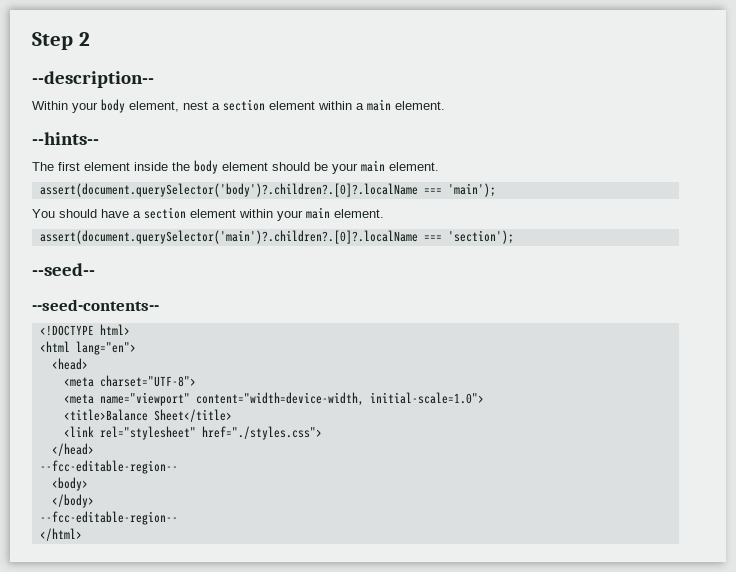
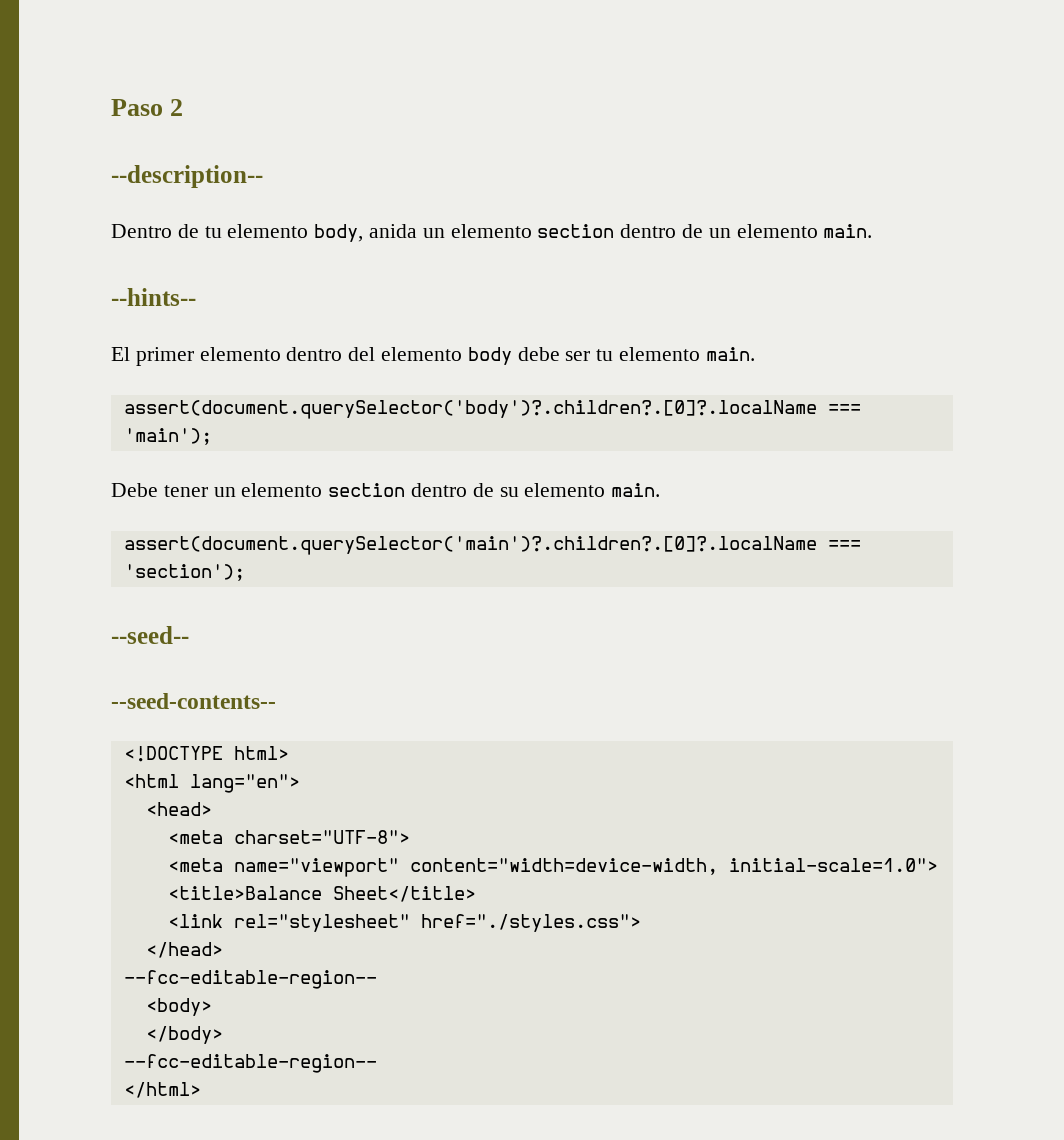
[32,32,73,50] Step -> [111,99,163,116] Paso
[32,99,445,113] [32,132,99,145] [32,160,439,174] [39,183,496,197] [32,207,384,221] Within your body element, nest a section element within a main element. // --hints-- // The first element inside the body element should be your main element. // assert(document.querySelector('body')?.children?.[0]?.localName === 'main'); // You should have a section element within your main element. -> [111,224,873,242] [111,288,196,306] [111,347,755,366] [123,400,861,419] [123,428,212,445] [111,483,661,497] Dentro de tu elemento body, anida un elemento section dentro de un elemento main. // --hints-- // El primer elemento dentro del elemento body debe ser tu elemento main. // assert(document.querySelector('body')?.children?.[0]?.localName === 'main'); // Debe tener un elemento section dentro de su elemento main.

